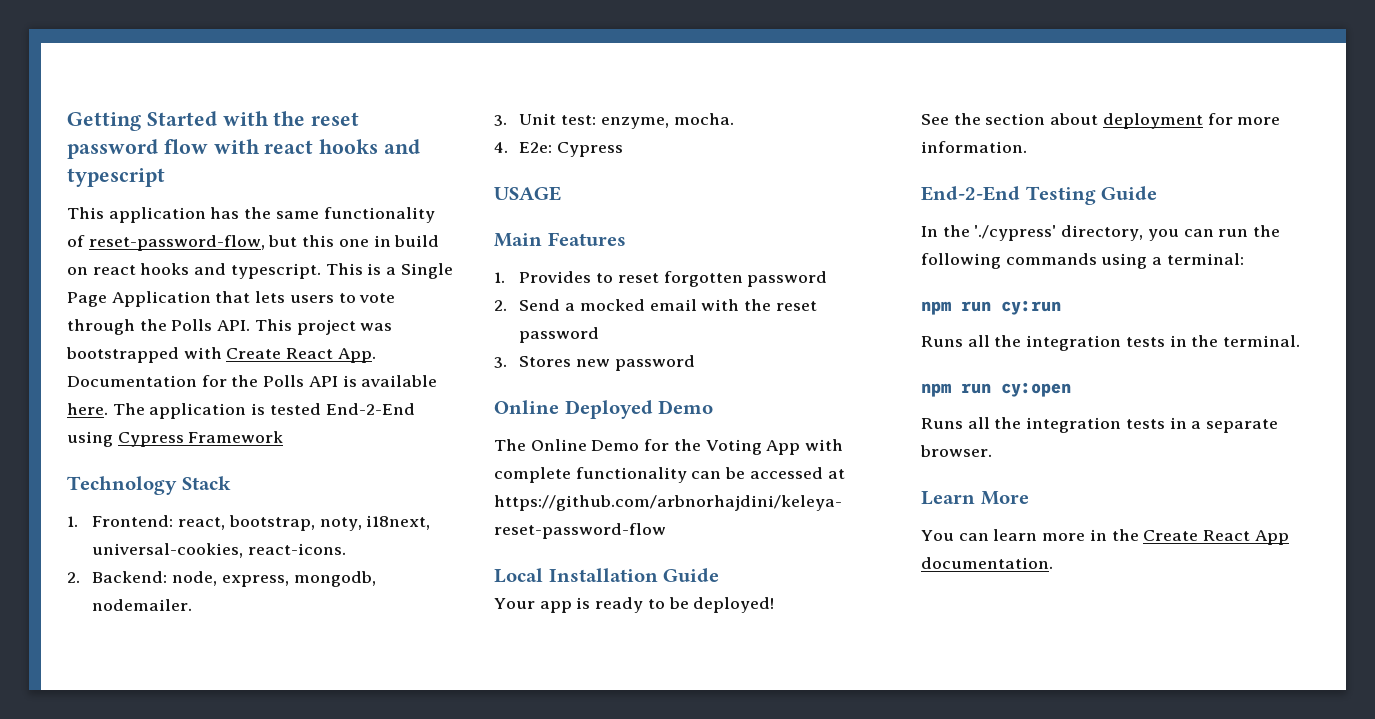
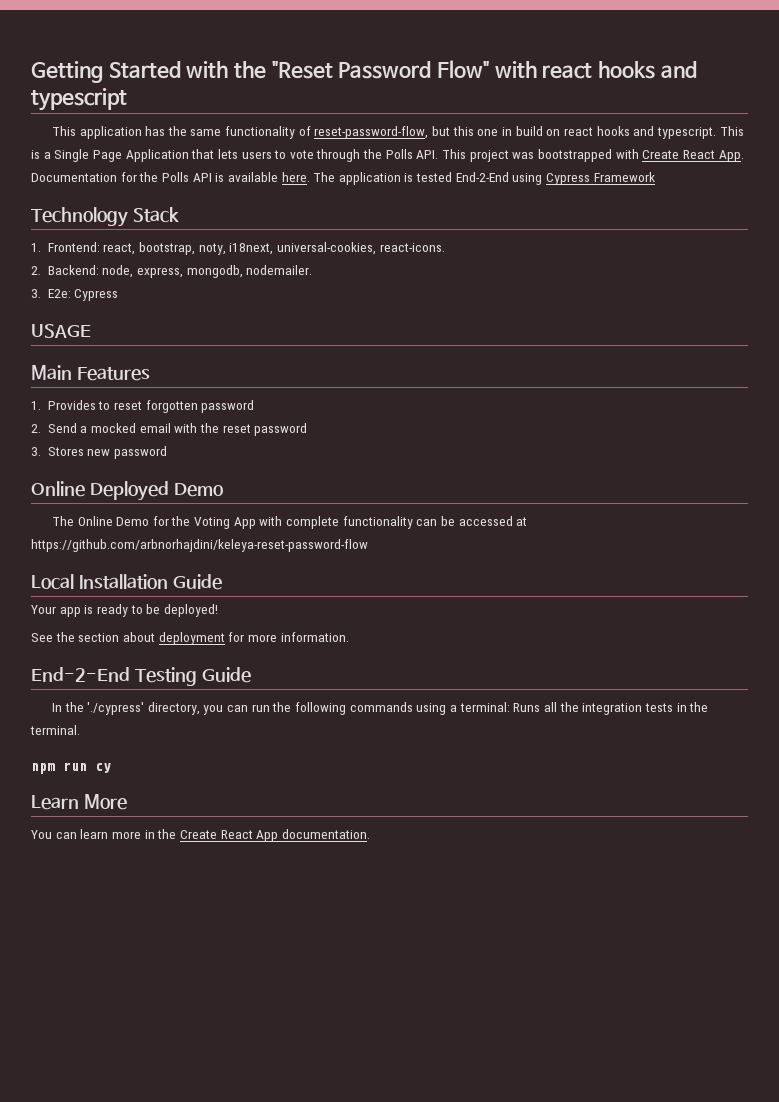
[311,112,360,126] [67,139,208,159] reset password flow -> [271,60,489,79] "Reset Password Flow"
[519,113,734,129] [494,142,508,153] Unit test: enzyme, mocha. // 4. -> (41, 293) none
[921,300,1061,315] // npm run cy:run // -> (510, 707) none
[1001,382,1071,397] [921,417,1279,433] [920,445,992,457] cy:open // Runs all the integration tests in a separate browser. -> [95,763,111,773] cy

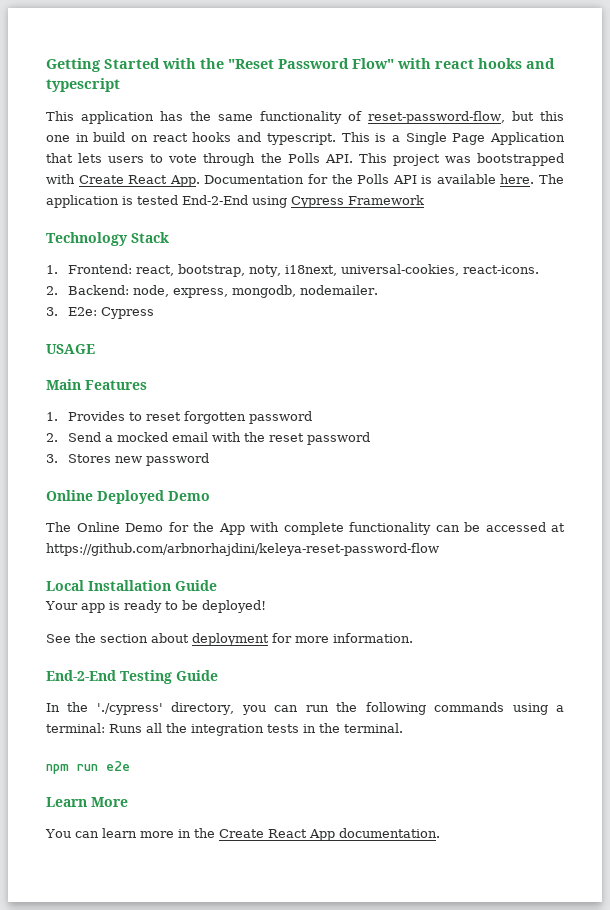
[194,517,231,529] Voting -> (214, 527) none
[95,763,111,773] cy -> [106,761,130,771] e2e

